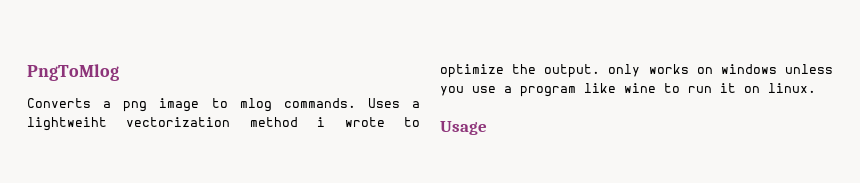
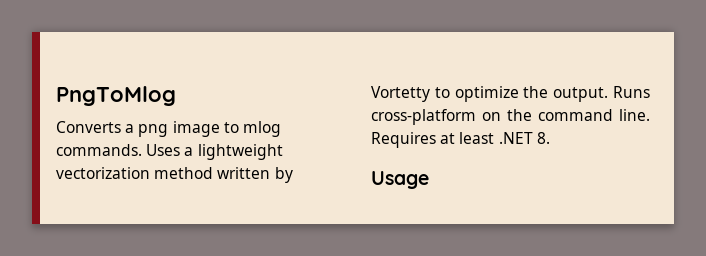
[27,117,107,131] lightweiht -> [197,144,283,160] lightweight
[317,117,385,127] i wrote -> [217,167,293,183] [371,86,430,102] written by Vortetty
[608,64,833,77] [440,83,816,97] only works on windows unless you use a program like wine to run it on linux. -> [613,86,650,98] [371,109,650,125] [371,132,550,148] Runs cross-platform on the command line. Requires at least .NET 8.

